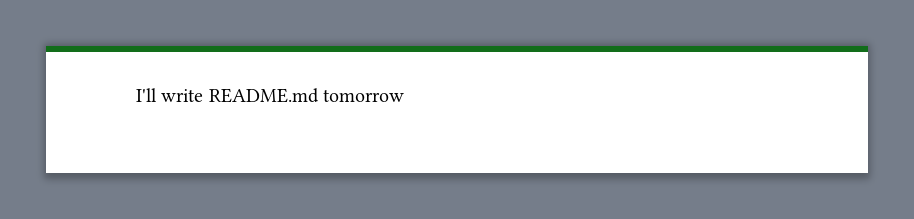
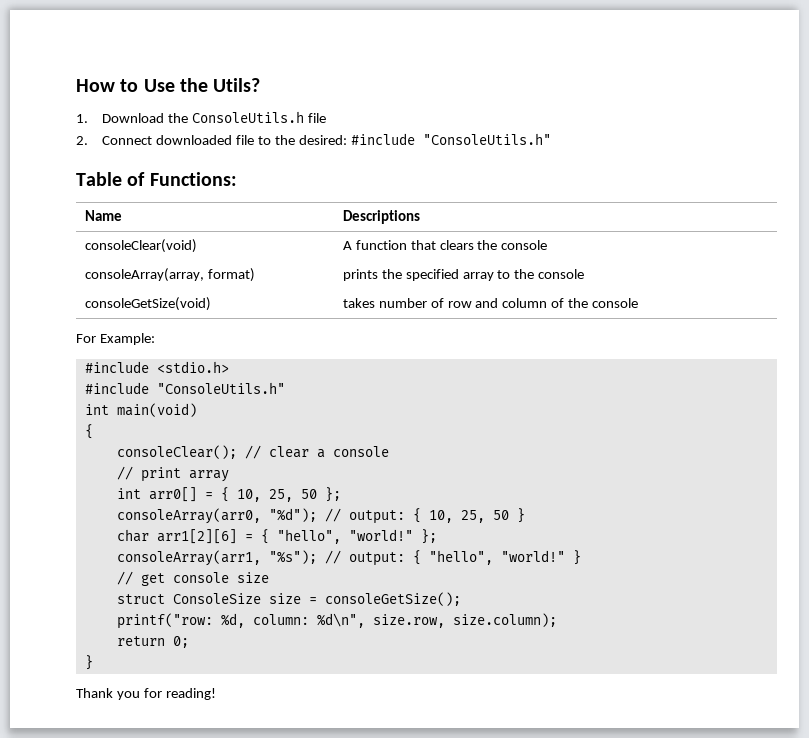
[136,88,405,103] I'll write README.md tomorrow -> [76,78,261,92] [76,111,327,123] [76,133,551,145] [76,172,237,186] [84,210,122,221] [342,210,420,224] [84,239,197,253] [342,240,548,250] [84,268,255,282] [342,269,585,281] [84,297,211,311] [342,298,639,308] [76,333,155,345] [84,361,229,373] [84,382,285,394] [84,403,197,417] [84,424,93,439] [116,445,389,459] [116,466,229,482] [116,487,341,502] [116,508,525,524] [116,529,437,544] [116,550,581,566] [116,571,269,586] [116,592,461,606] [116,613,557,629] [116,636,189,648] [84,655,93,670] [76,688,216,700] How to Use the Utils? // 1. Download the ConsoleUtils.h file // 2. Connect downloaded file to the desired: #include "ConsoleUtils.h" // Table of Functions: // Name | Descriptions // consoleClear(void) | A function that clears the console // consoleArray(array, format) | prints the specified array to the console // consoleGetSize(void) | takes number of row and column of the console // For Example: // #include <stdio.h> // #include "ConsoleUtils.h" // int main(void) // { // consoleClear(); // clear a console // // print array // int arr0[] = { 10, 25, 50 }; // consoleArray(arr0, "%d"); // output: { 10, 25, 50 } // char arr1[2][6] = { "hello", "world!" }; // consoleArray(arr1, "%s"); // output: { "hello", "world!" } // // get console size // struct ConsoleSize size = consoleGetSize(); // printf("row: %d, column: %d\n", size.row, size.column); // return 0; // } // Thank you for reading!

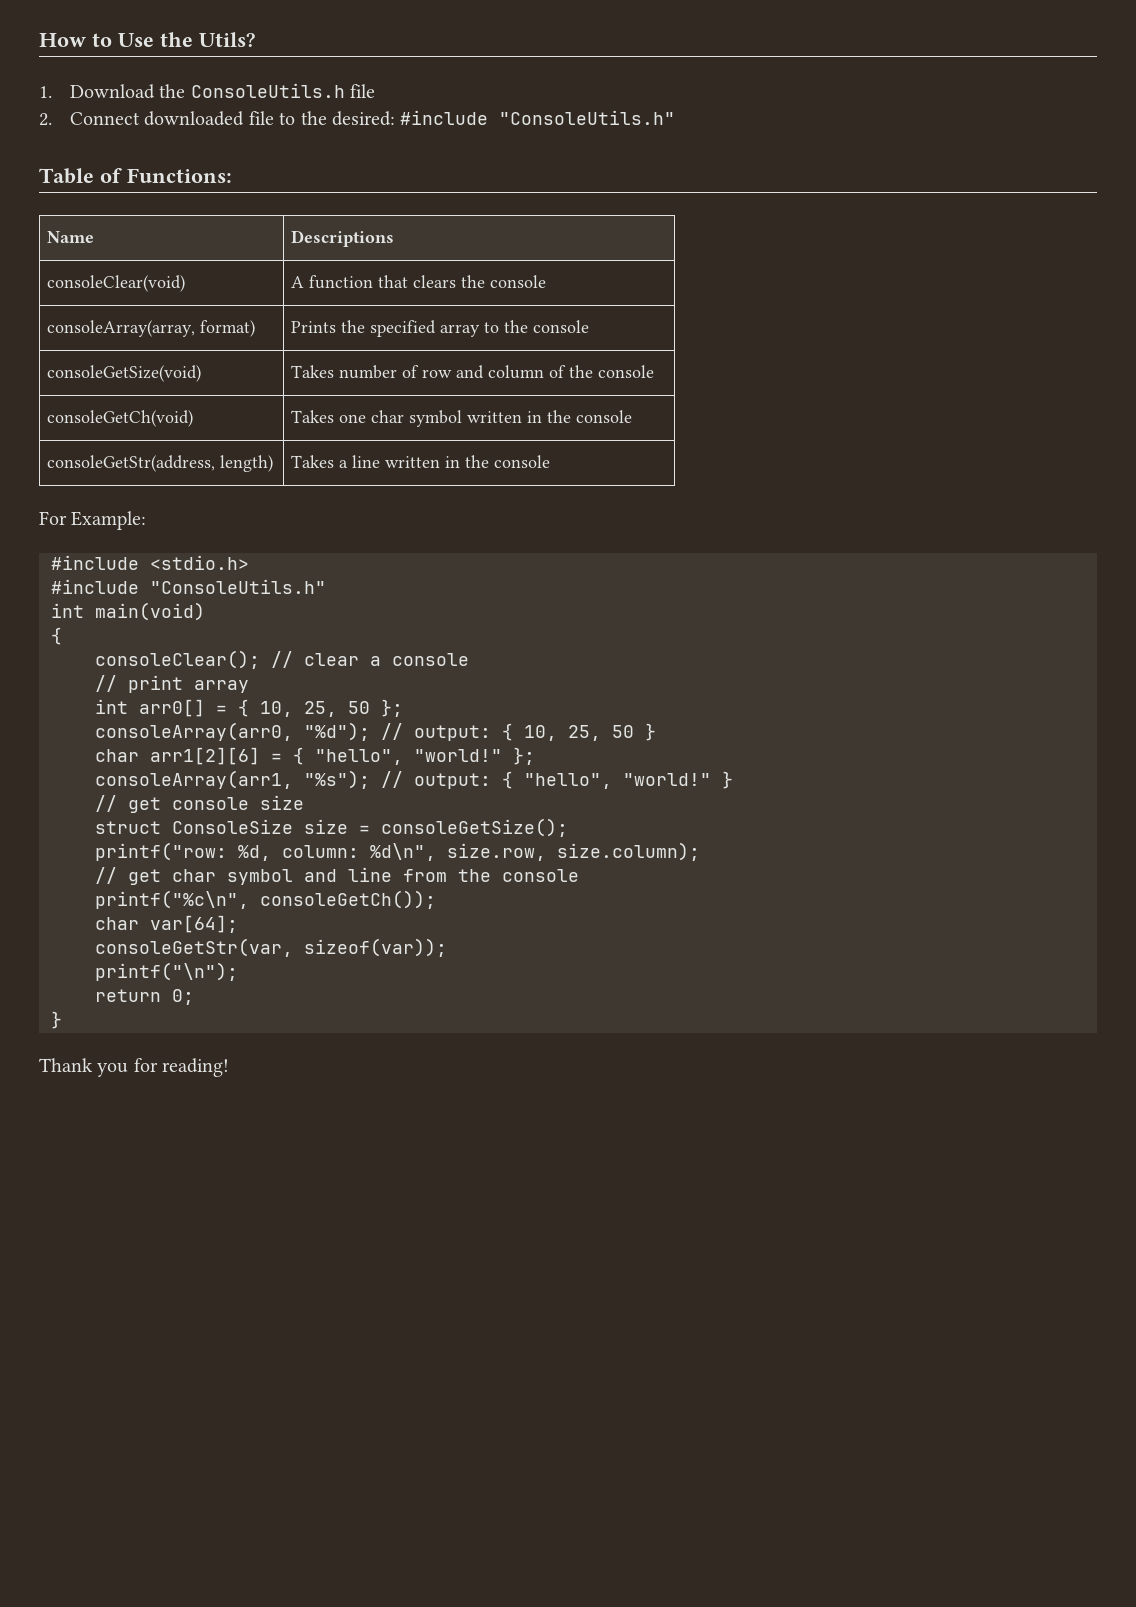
[342,269,378,281] prints -> [291,321,337,333] Prints
[342,298,375,308] takes -> [291,365,335,378] Takes
(639, 303) none -> [47,410,194,427] [291,410,633,427] [47,455,274,472] [291,455,551,468] // consoleGetCh(void) | Takes one char symbol written in the console // consoleGetStr(address, length) | Takes a line written in the console
(557, 620) none -> [95,867,579,885] [95,890,436,909] [95,915,238,933] [95,938,447,957] [95,962,238,981] // // get char symbol and line from the console // printf("%c\n", consoleGetCh()); // char var[64]; // consoleGetStr(var, sizeof(var)); // printf("\n");

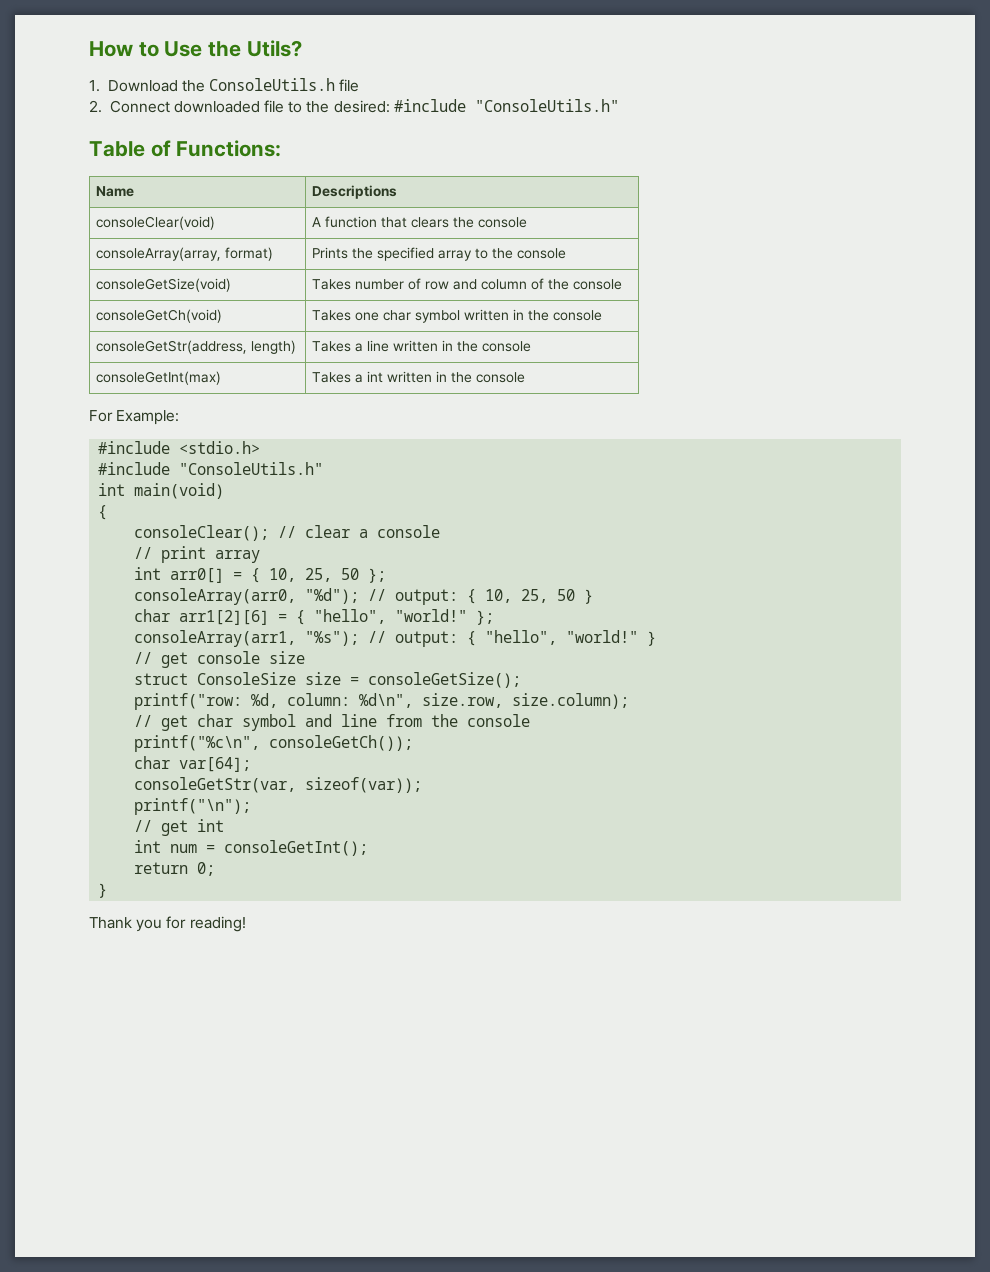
(551, 461) none -> [96,371,222,385] [312,371,526,383] // consoleGetInt(max) | Takes a int written in the console
(238, 971) none -> [134,819,225,836] [134,840,369,856] // // get int // int num = consoleGetInt();

